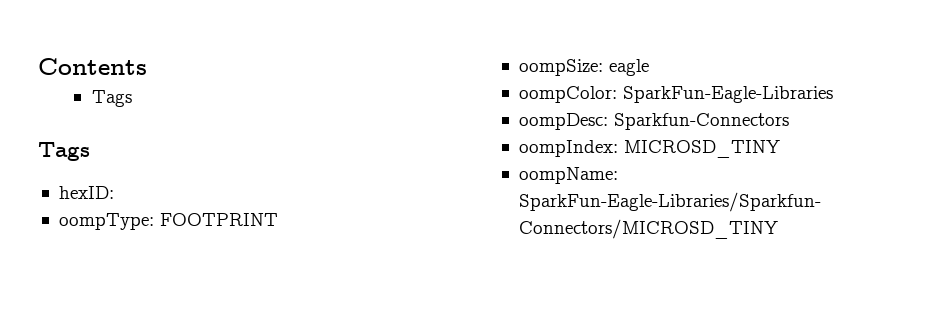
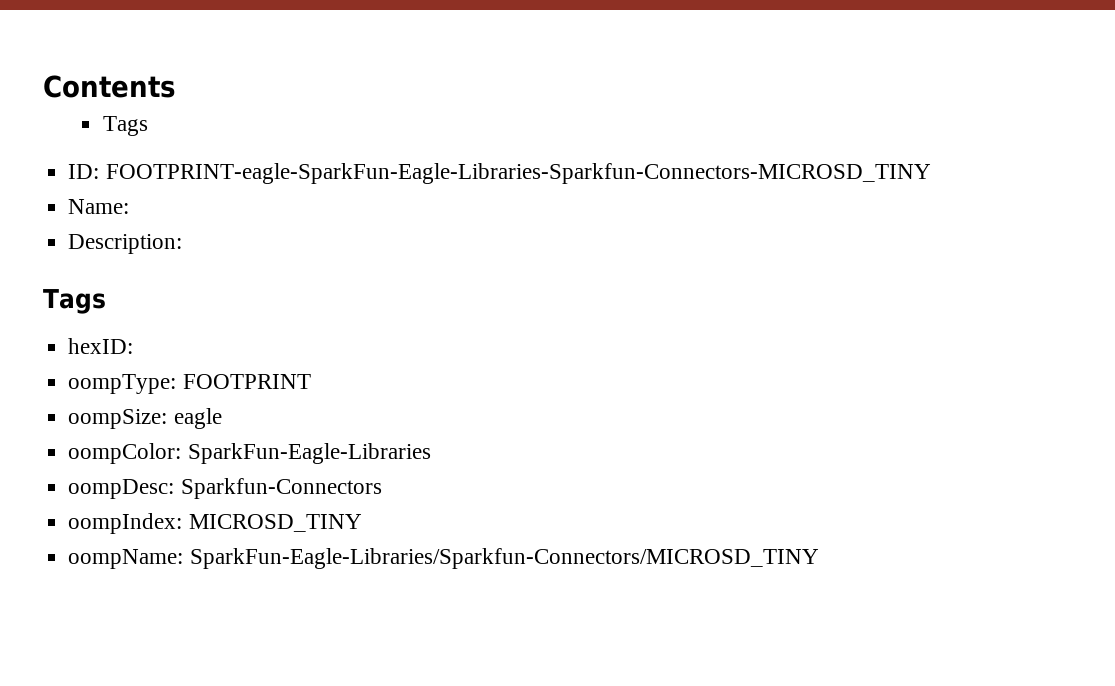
(132, 98) none -> [68,163,931,184] [68,199,130,214] [68,234,183,254] // ID: FOOTPRINT-eagle-SparkFun-Eagle-Libraries-Sparkfun-Connectors-MICROSD_TINY // Name: // Description:

